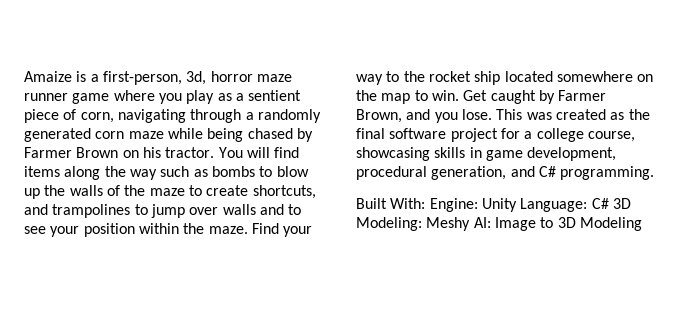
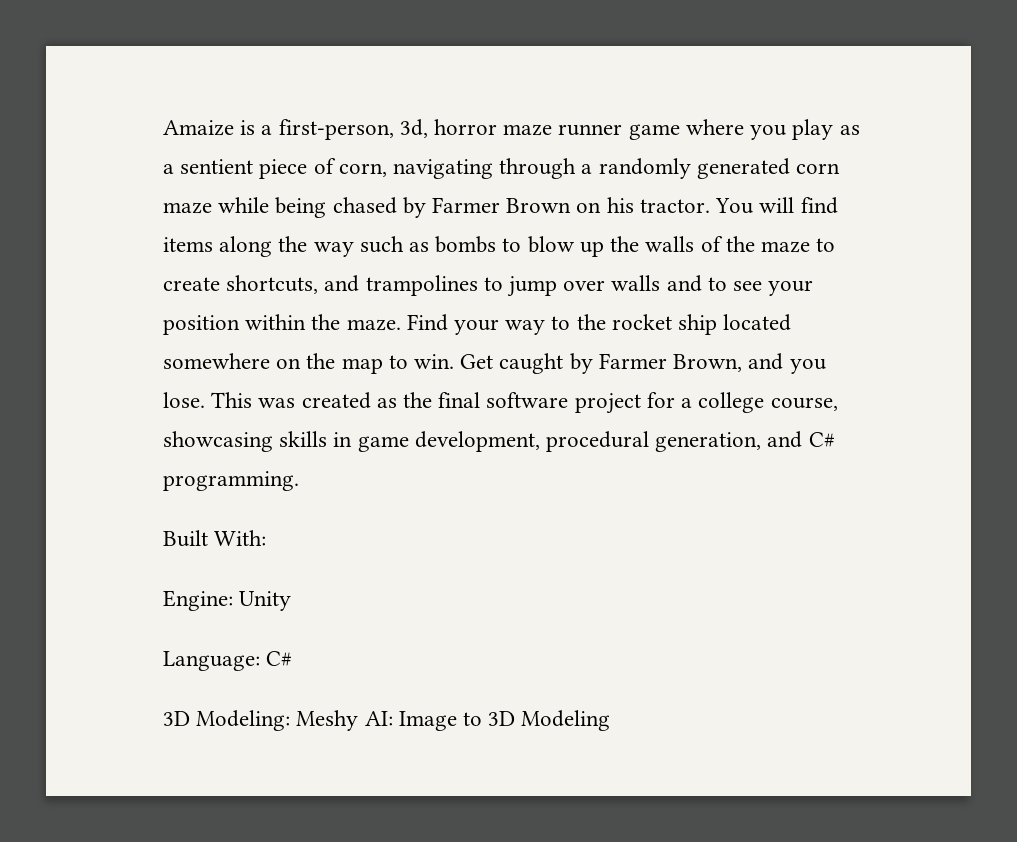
(426, 203) none -> (267, 538) //
(517, 205) none -> (292, 601) //
(609, 203) none -> (293, 658) //

